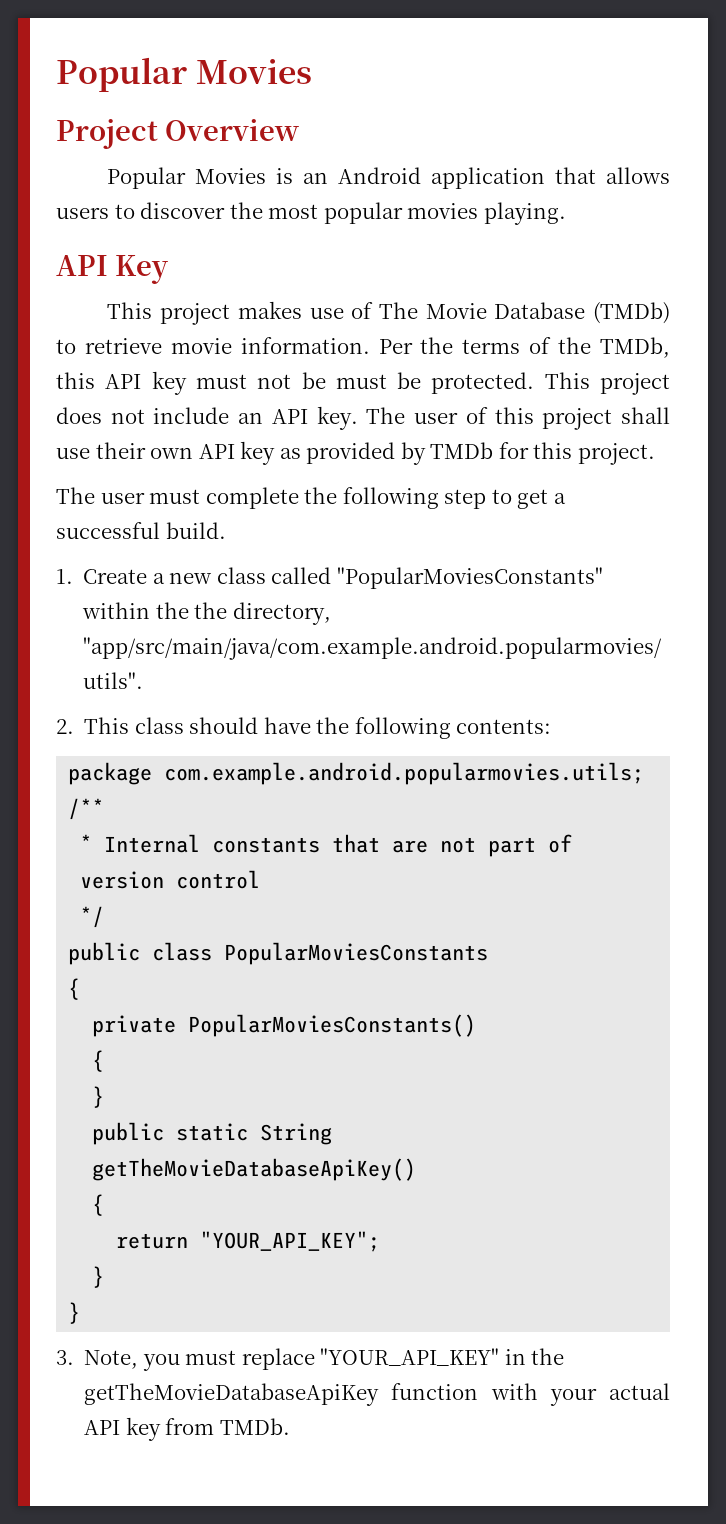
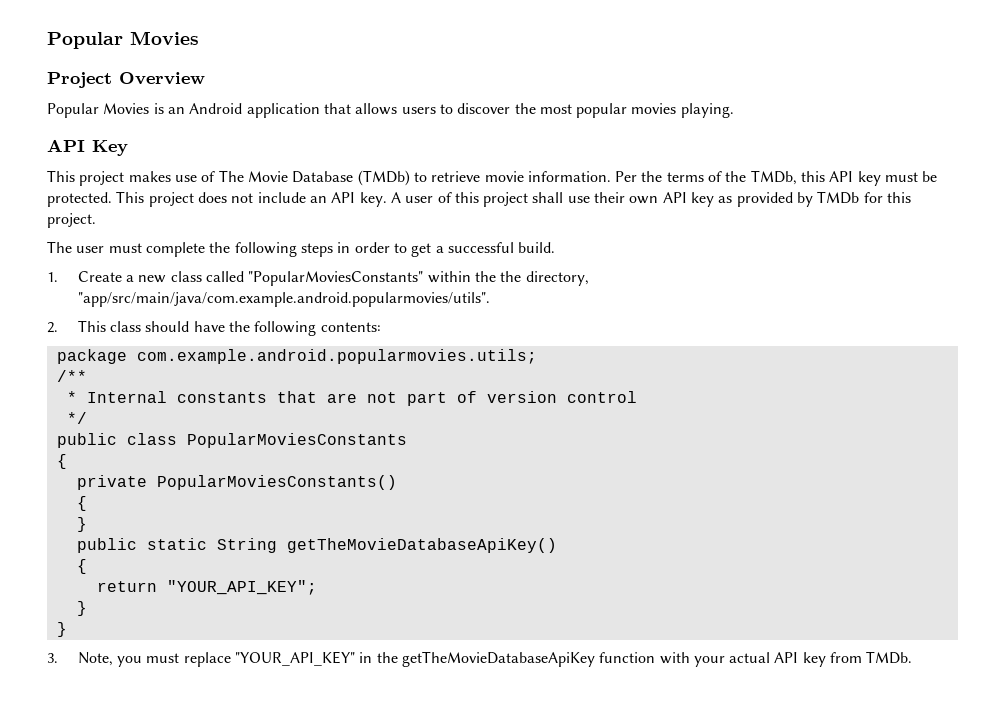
[257,372,387,389] not be must -> (919, 177) none
[366,407,406,424] The -> [390,192,401,203] A
[444,489,487,509] step -> [300,242,390,257] steps in order

